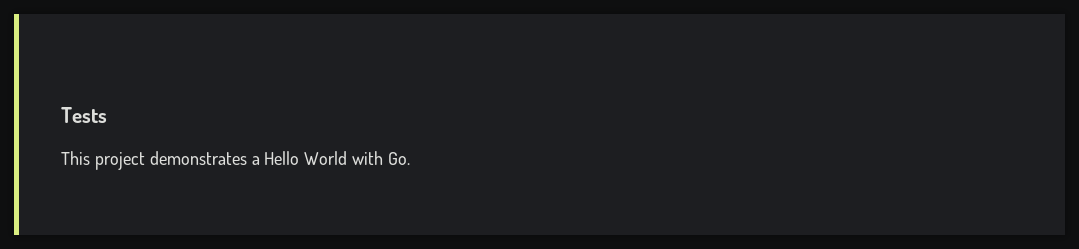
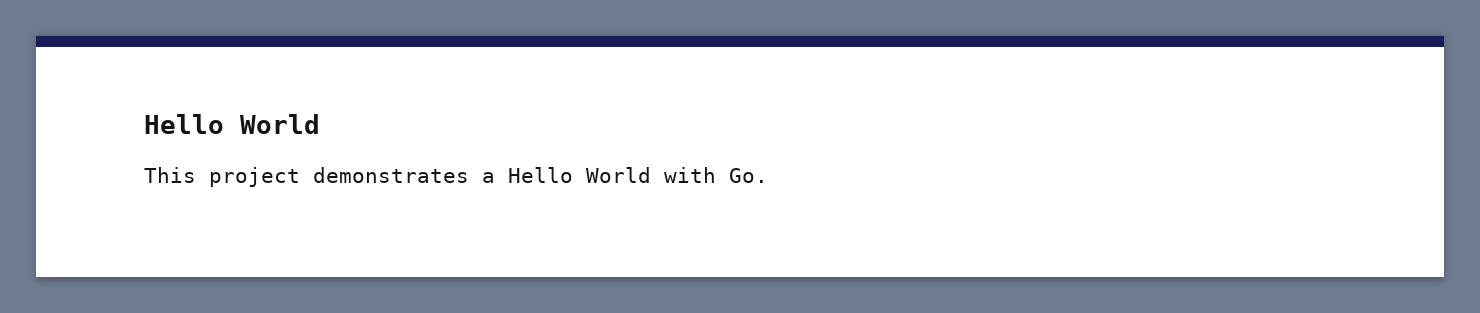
[61,107,107,123] Tests -> [144,114,320,134] Hello World

